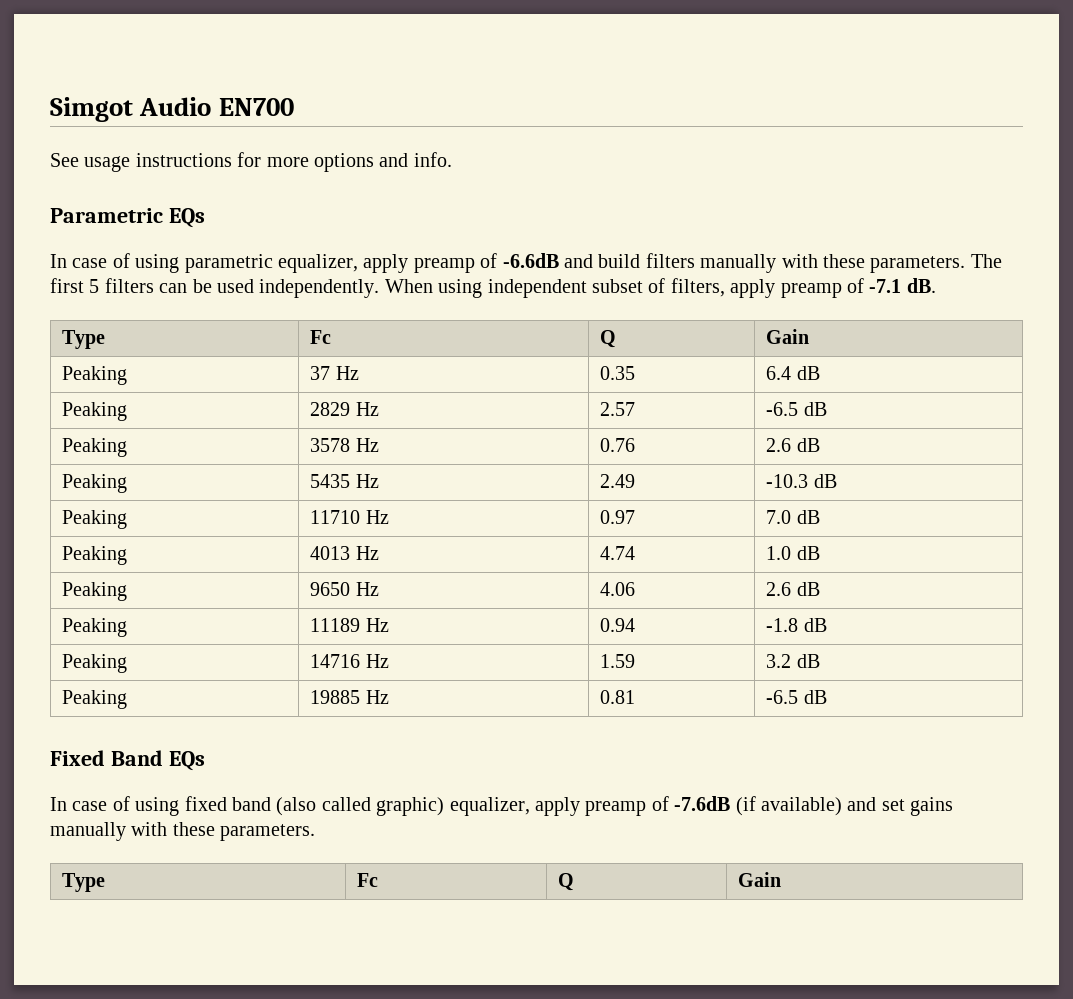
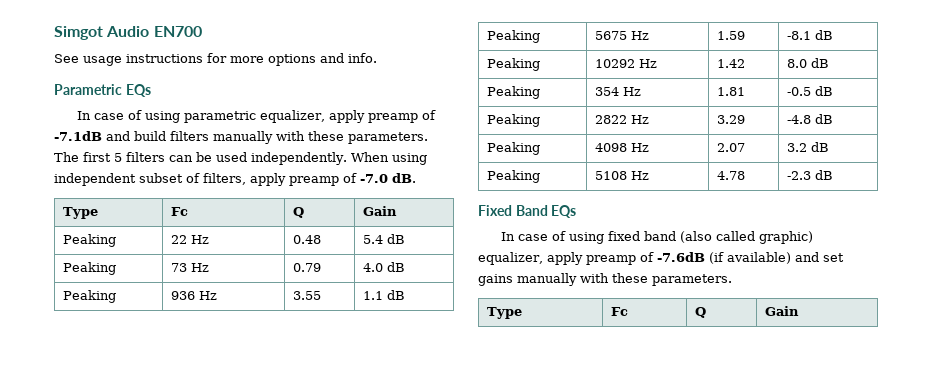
[502,253,559,268] -6.6dB -> [54,131,102,141] -7.1dB
[869,279,902,293] -7.1 -> [360,174,388,183] -7.0
[310,366,359,380] [600,366,636,380] [766,366,820,380] [62,402,128,421] [310,402,379,416] [600,402,636,416] [766,402,827,416] [62,438,128,457] [310,438,379,452] [600,438,636,452] [766,438,820,452] [62,474,128,493] [310,474,379,488] [600,474,636,488] [766,474,837,488] [62,510,128,529] [310,510,389,524] [600,510,636,524] [766,510,820,524] [62,546,128,565] [310,546,379,560] [600,546,636,560] [766,546,820,560] [62,582,128,601] [310,582,379,596] [600,582,636,596] [766,582,820,596] [62,618,128,637] [310,618,389,632] [600,618,636,632] [766,618,827,632] [62,654,128,673] [310,654,389,668] [600,654,636,668] 37 Hz | 0.35 | 6.4 dB // Peaking | 2829 Hz | 2.57 | -6.5 dB // Peaking | 3578 Hz | 0.76 | 2.6 dB // Peaking | 5435 Hz | 2.49 | -10.3 dB // Peaking | 11710 Hz | 0.97 | 7.0 dB // Peaking | 4013 Hz | 4.74 | 1.0 dB // Peaking | 9650 Hz | 4.06 | 2.6 dB // Peaking | 11189 Hz | 0.94 | -1.8 dB // Peaking | 14716 Hz | 1.59 -> [171,235,210,244] [293,235,322,244] [363,234,406,244] [63,262,117,275] [171,263,210,272] [293,263,322,272] [363,262,406,272] [63,290,117,303] [171,291,218,300] [293,291,322,300] [363,290,406,300] [487,30,541,43] [595,31,650,40] [717,31,746,40] [787,30,834,40] [487,58,541,71] [595,59,658,68] [717,59,746,68] [787,58,830,68] [487,86,541,99] [595,87,642,96] [717,87,746,96] [787,86,834,96] [487,114,541,127] [595,115,650,124] [717,115,746,124] [787,114,834,124] [487,142,541,155] [595,143,650,152] [717,143,746,152] 22 Hz | 0.48 | 5.4 dB // Peaking | 73 Hz | 0.79 | 4.0 dB // Peaking | 936 Hz | 3.55 | 1.1 dB // Peaking | 5675 Hz | 1.59 | -8.1 dB // Peaking | 10292 Hz | 1.42 | 8.0 dB // Peaking | 354 Hz | 1.81 | -0.5 dB // Peaking | 2822 Hz | 3.29 | -4.8 dB // Peaking | 4098 Hz | 2.07
[310,690,389,704] [600,690,636,704] [766,690,799,704] 19885 Hz | 0.81 | -6.5 -> [595,171,650,180] [717,171,746,180] [787,171,812,180] 5108 Hz | 4.78 | -2.3

